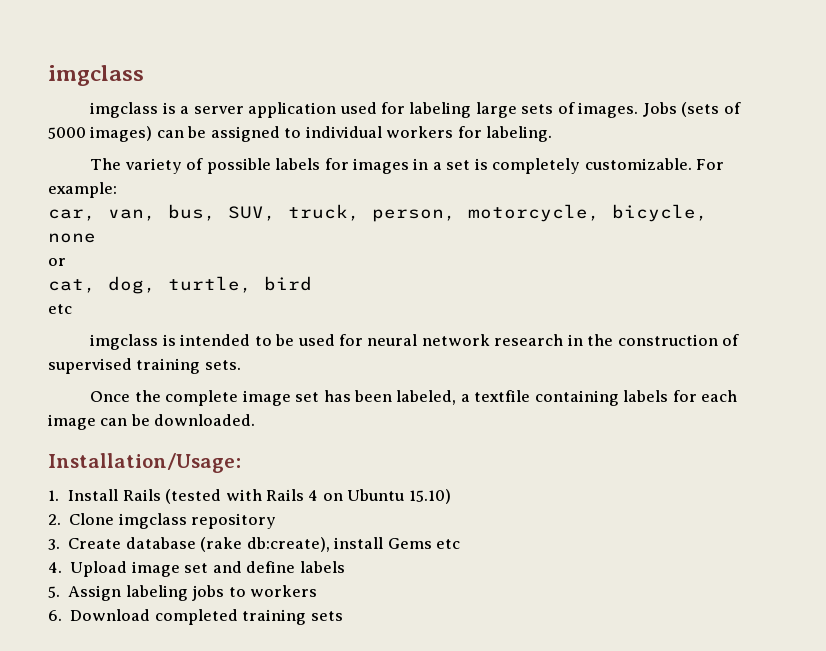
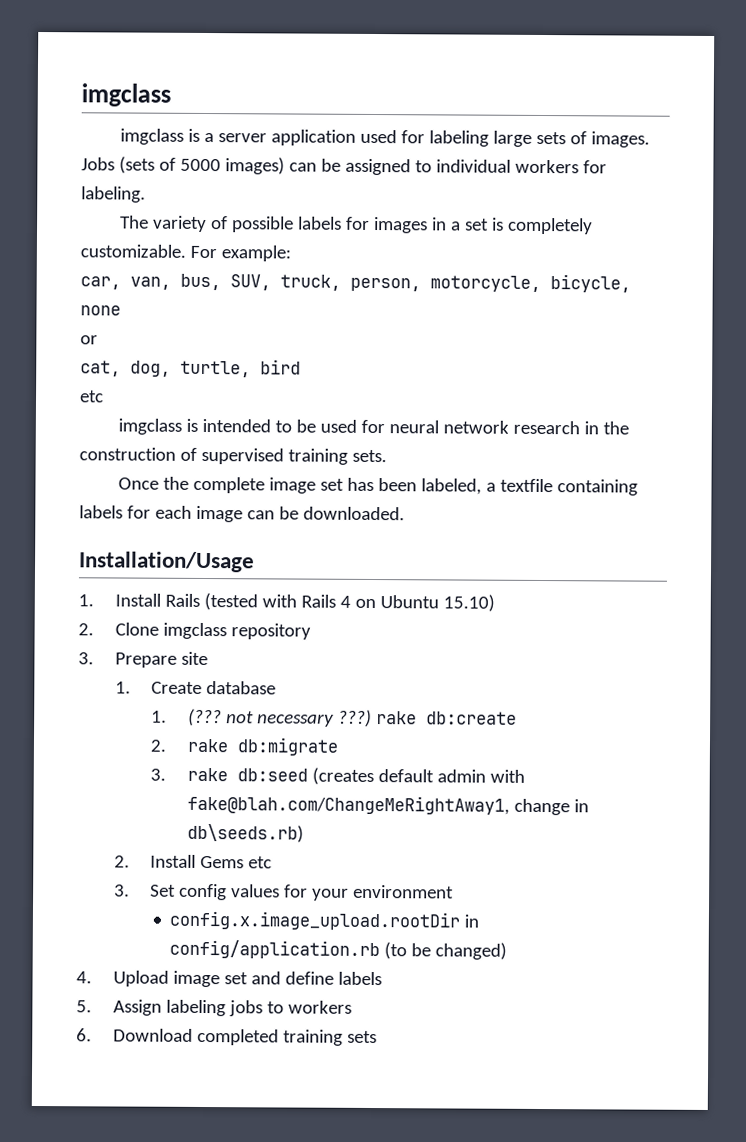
[48,453,241,473] Installation/Usage: -> [78,551,255,573] Installation/Usage
(60, 544) none -> [114,651,208,668] [114,681,131,694] Prepare site // 1.
[200,537,460,552] (rake db:create), install Gems etc -> [151,708,517,727] [150,737,339,756] [150,767,525,786] [186,794,589,816] [186,823,304,843] [113,854,273,869] [113,883,455,901] [169,910,480,931] [169,939,508,960] // 1. (??? not necessary ???) rake db:create // 2. rake db:migrate // 3. rake db:seed (creates default admin with fake@blah.com/ChangeMeRightAway1, change in db\seeds.rb) // 2. Install Gems etc // 3. Set config values for your environment // config.x.image_upload.rootDir in config/application.rb (to be changed)

